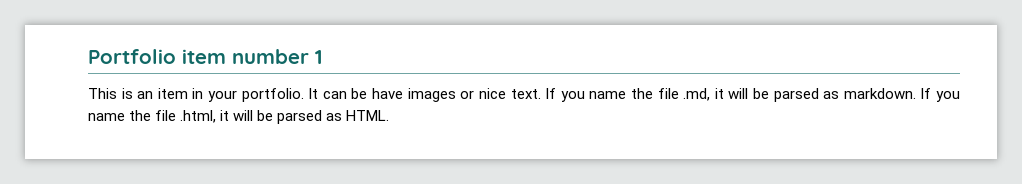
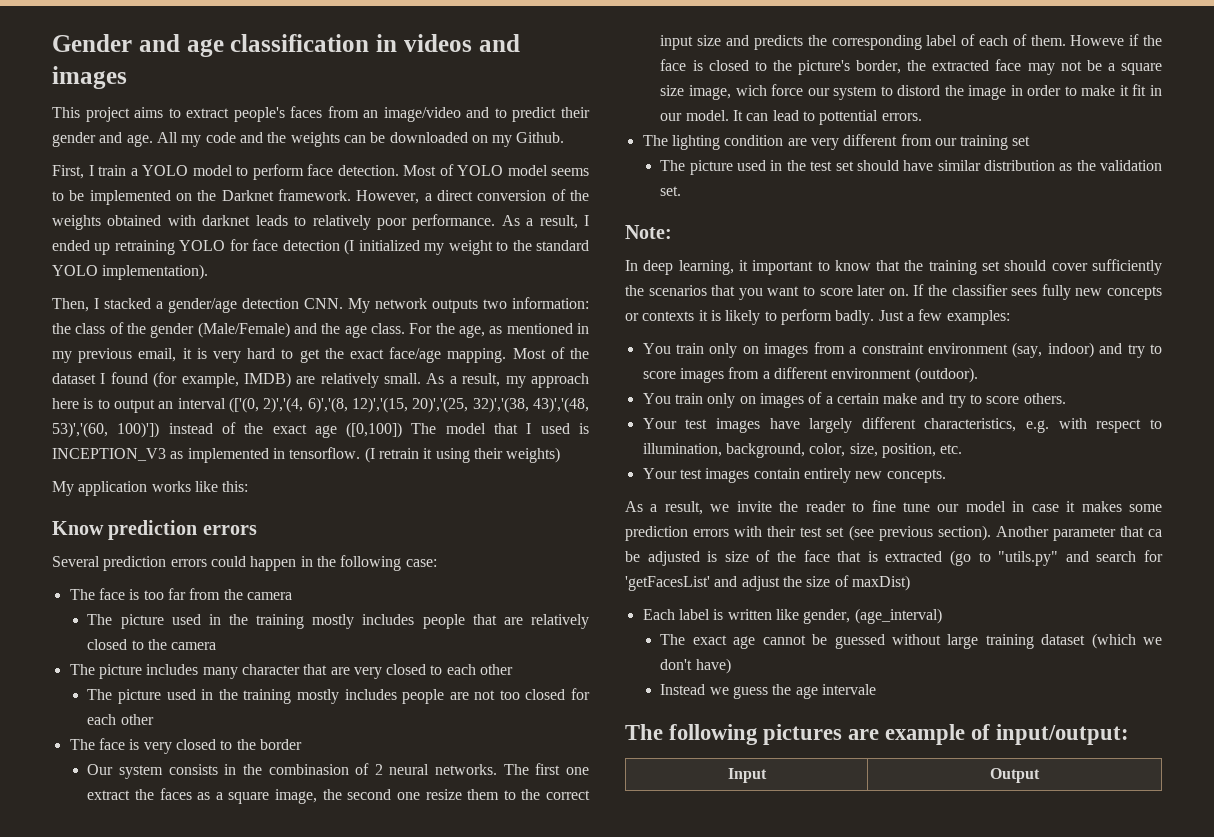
[88,49,322,64] [88,88,961,102] [88,110,390,124] Portfolio item number 1 // This is an item in your portfolio. It can be have images or nice text. If you name the file .md, it will be parsed as markdown. If you name the file .html, it will be parsed as HTML. -> [52,34,520,57] [52,66,127,89] [52,106,591,122] [52,132,565,147] [52,164,589,180] [52,189,589,205] [52,214,590,230] [52,239,589,255] [52,264,209,280] [52,297,589,313] [52,322,589,338] [52,347,589,363] [52,372,589,388] [52,397,589,413] [52,422,590,438] [52,447,561,463] [52,481,249,496] [52,520,257,540] [52,555,437,571] [69,588,292,600] [87,614,590,629] [87,639,217,650] [69,664,514,679] [87,688,591,704] [87,714,154,725] [69,738,302,754] [87,763,590,779] [87,788,590,804] [660,34,1162,50] [660,59,1162,75] [660,84,1162,100] [660,110,922,125] [642,134,1031,150] [660,160,1162,175] [660,186,682,196] [625,225,672,239] [625,259,1162,275] [625,284,1163,300] [625,309,1010,325] [642,342,1162,358] [642,367,978,383] [642,392,1066,408] [642,417,1162,433] [642,443,963,458] [642,468,946,483] [625,500,1162,515] [625,525,1162,541] [625,550,1163,566] [625,575,910,591] [642,608,942,624] [660,633,1162,649] [660,658,731,674] [660,684,877,699] [625,724,1130,745] [727,768,767,783] [990,768,1040,783] Gender and age classification in videos and images // This project aims to extract people's faces from an image/video and to predict their gender and age. All my code and the weights can be downloaded on my Github. // First, I train a YOLO model to perform face detection. Most of YOLO model seems to be implemented on the Darknet framework. However, a direct conversion of the weights obtained with darknet leads to relatively poor performance. As a result, I ended up retraining YOLO for face detection (I initialized my weight to the standard YOLO implementation). // Then, I stacked a gender/age detection CNN. My network outputs two information: the class of the gender (Male/Female) and the age class. For the age, as mentioned in my previous email, it is very hard to get the exact face/age mapping. Most of the dataset I found (for example, IMDB) are relatively small. As a result, my approach here is to output an interval (['(0, 2)','(4, 6)','(8, 12)','(15, 20)','(25, 32)','(38, 43)','(48, 53)','(60, 100)']) instead of the exact age ([0,100]) The model that I used is INCEPTION_V3 as implemented in tensorflow. (I retrain it using their weights) // My application works like this: // Know prediction errors // Several prediction errors could happen in the following case: // The face is too far from the camera // The picture used in the training mostly includes people that are relatively closed to the camera // The picture includes many character that are very closed to each other // The picture used in the training mostly includes people are not too closed for each other // The face is very closed to the border // Our system consists in the combinasion of 2 neural networks. The first one extract the faces as a square image, the second one resize them to the correct input size and predicts the corresponding label of each of them. Howeve if the face is closed to the picture's border, the extracted face may not be a square size image, wich force our system to distord the image in order to make it fit in our model. It can lead to pottential errors. // The lighting condition are very different from our training set // The picture used in the test set should have similar distribution as the validation set. // Note: // In deep learning, it important to know that the training set should cover sufficiently the scenarios that you want to score later on. If the classifier sees fully new concepts or contexts it is likely to perform badly. Just a few examples: // You train only on images from a constraint environment (say, indoor) and try to score images from a different environment (outdoor). // You train only on images of a certain make and try to score others. // Your test images have largely different characteristics, e.g. with respect to illumination, background, color, size, position, etc. // Your test images contain entirely new concepts. // As a result, we invite the reader to fine tune our model in case it makes some prediction errors with their test set (see previous section). Another parameter that ca be adjusted is size of the face that is extracted (go to "utils.py" and search for 'getFacesList' and adjust the size of maxDist) // Each label is written like gender, (age_interval) // The exact age cannot be guessed without large training dataset (which we don't have) // Instead we guess the age intervale // The following pictures are example of input/output: // Input | Output

